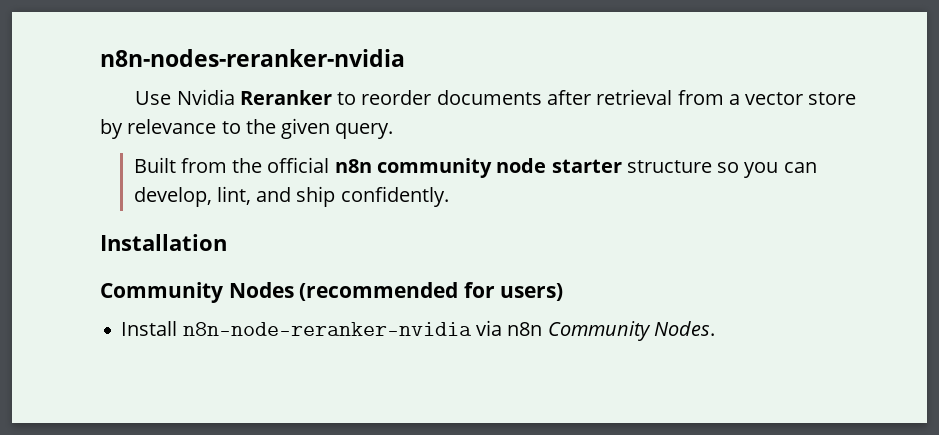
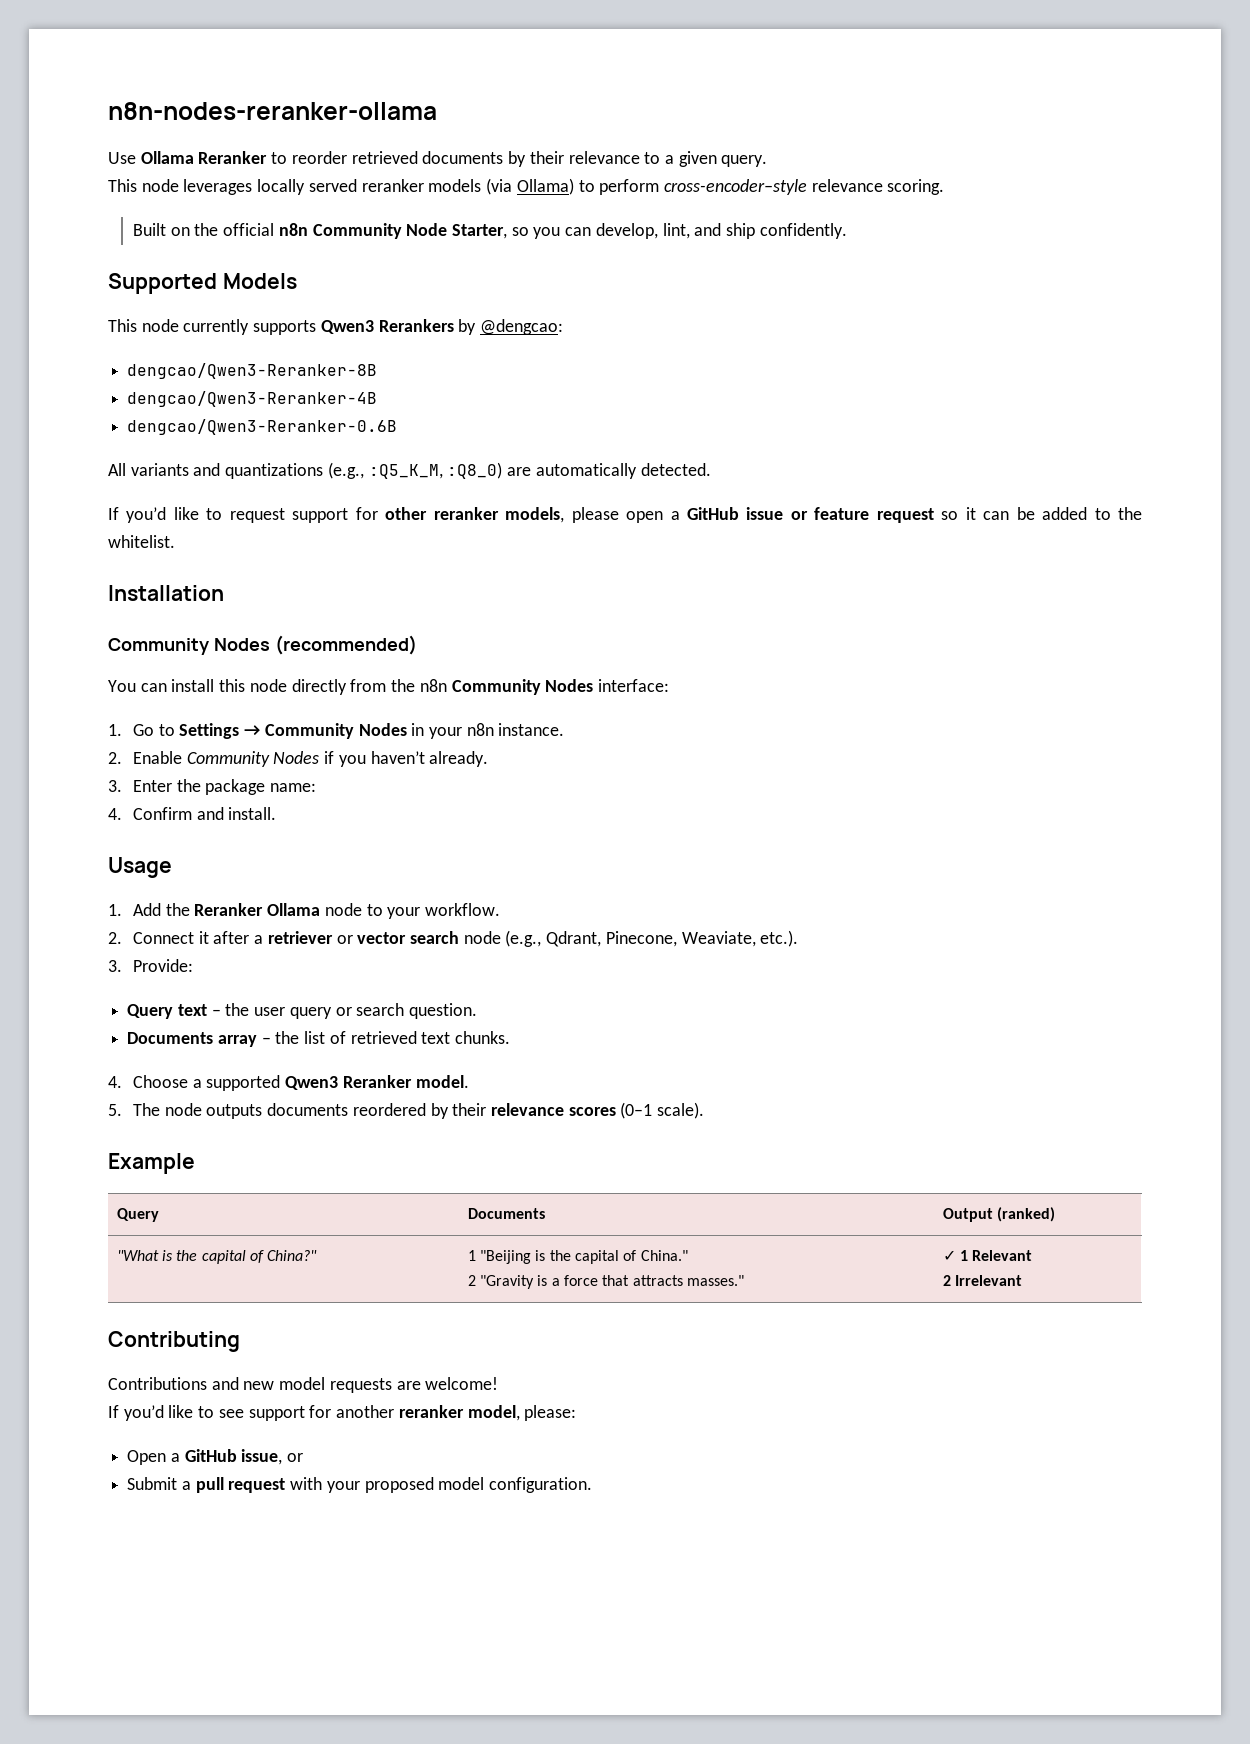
[100,49,405,67] n8n-nodes-reranker-nvidia -> [108,102,437,120] n8n-nodes-reranker-ollama
[176,89,235,105] Nvidia -> [140,151,194,164] Ollama
[436,89,857,105] [100,119,123,139] documents after retrieval from a vector store by -> [351,151,564,167] retrieved documents by their
[245,119,276,134] the -> [664,155,674,164] a
(394, 131) none -> [108,178,945,195] // This node leverages locally served reranker models (via Ollama) to perform cross-encoder–style relevance scoring.
[180,158,227,173] from -> [170,227,190,236] on
[377,158,712,178] community node starter structure -> [312,223,508,239] Community Node Starter,
[100,234,227,251] [100,282,564,303] [121,320,715,341] Installation // Community Nodes (recommended for users) // Install n8n-node-reranker-nvidia via n8n Community Nodes. -> [108,273,297,294] [108,319,564,335] [127,363,378,379] [127,391,378,407] [127,419,398,435] [108,462,711,479] [108,507,1143,523] [108,535,175,548] [108,585,224,601] [108,635,417,655] [108,679,669,695] [108,723,565,739] [108,751,489,767] [108,779,317,795] [108,807,277,820] [108,857,172,878] [108,903,501,919] [108,930,799,947] [108,959,193,972] [127,1003,478,1019] [127,1031,511,1047] [108,1075,469,1091] [108,1102,705,1119] [108,1153,195,1174] [116,1208,159,1222] [467,1208,545,1219] [942,1207,1056,1222] [116,1250,318,1264] [467,1250,688,1264] [467,1275,745,1289] [942,1250,1033,1261] [942,1275,1023,1286] [108,1331,240,1352] [108,1377,499,1393] [108,1405,577,1421] [127,1449,304,1465] [127,1477,593,1493] Supported Models // This node currently supports Qwen3 Rerankers by @dengcao: // dengcao/Qwen3-Reranker-8B // dengcao/Qwen3-Reranker-4B // dengcao/Qwen3-Reranker-0.6B // All variants and quantizations (e.g., :Q5_K_M, :Q8_0) are automatically detected. // If you’d like to request support for other reranker models, please open a GitHub issue or feature request so it can be added to the whitelist. // Installation // Community Nodes (recommended) // You can install this node directly from the n8n Community Nodes interface: // 1. Go to Settings → Community Nodes in your n8n instance. // 2. Enable Community Nodes if you haven’t already. // 3. Enter the package name: // 4. Confirm and install. // Usage // 1. Add the Reranker Ollama node to your workflow. // 2. Connect it after a retriever or vector search node (e.g., Qdrant, Pinecone, Weaviate, etc.). // 3. Provide: // Query text – the user query or search question. // Documents array – the list of retrieved text chunks. // 4. Choose a supported Qwen3 Reranker model. // 5. The node outputs documents reordered by their relevance scores (0–1 scale). // Example // Query | Documents | Output (ranked) // "What is the capital of China?" | 1 "Beijing is the capital of China." // 2 "Gravity is a force that attracts masses." | ✓ 1 Relevant // 2 Irrelevant // Contributing // Contributions and new model requests are welcome! // If you’d like to see support for another reranker model, please: // Open a GitHub issue, or // Submit a pull request with your proposed model configuration.

